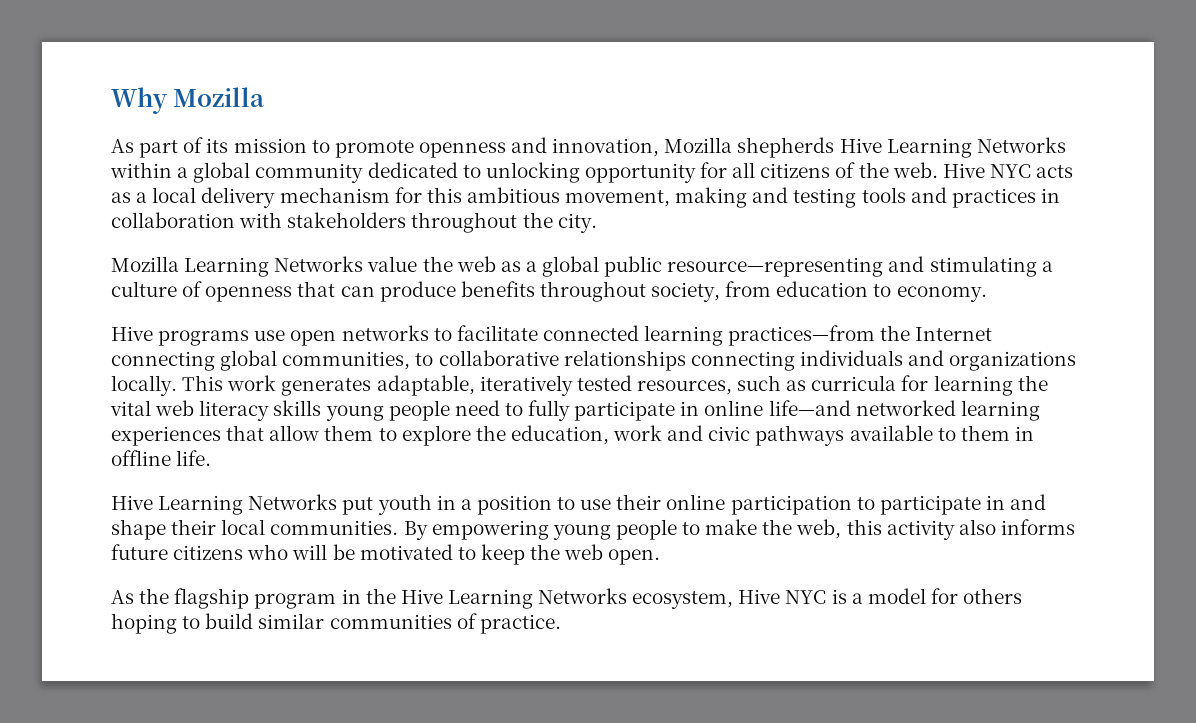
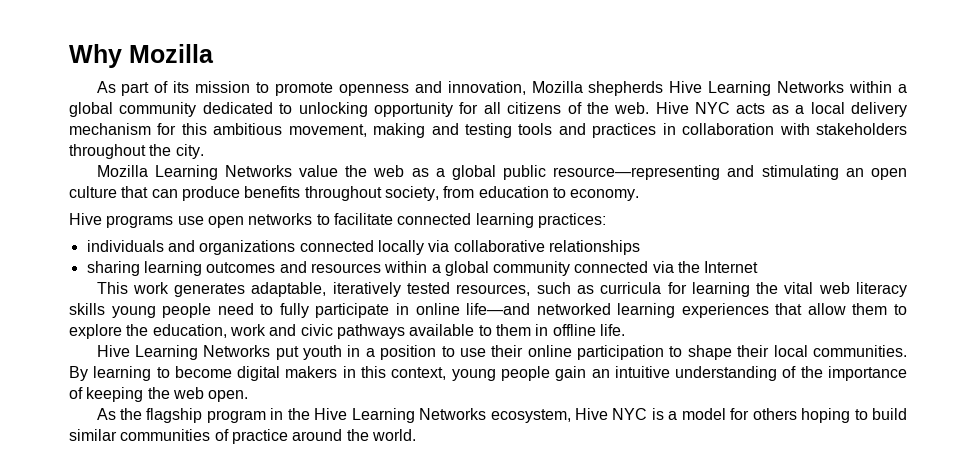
[1041,261,1053,272] [111,281,293,302] a culture of openness -> [845,168,907,180] [69,186,117,198] an open culture
[728,325,993,346] [111,350,1077,371] [111,375,177,396] practices—from the Internet connecting global communities, to collaborative relationships connecting individuals and organizations locally. -> [537,213,606,228] [86,240,640,255] [86,261,759,276] practices: // individuals and organizations connected locally via collaborative relationships // sharing learning outcomes and resources within a global community connected via the Internet //
[879,494,1047,515] participate in and -> (683, 351) none
[431,519,1075,540] [111,544,525,565] empowering young people to make the web, this activity also informs future citizens who will be motivated to keep -> [93,366,907,381] [69,387,144,402] learning to become digital makers in this context, young people gain an intuitive understanding of the importance of keeping
[479,614,561,634] practice. -> [231,429,416,444] practice around the world.

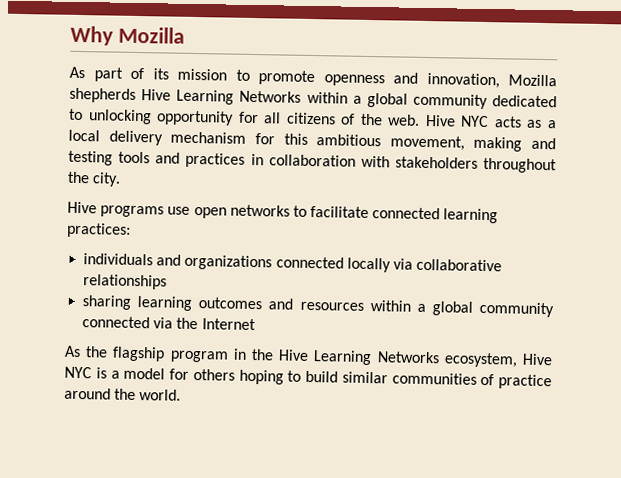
[96,165,907,180] [69,186,640,201] // Mozilla Learning Networks value the web as a global public resource—representing and stimulating an open culture that can produce benefits throughout society, from education to economy. -> (122, 179) none
[96,282,908,297] [69,303,907,318] [69,324,625,339] [96,345,908,360] [69,366,907,381] [69,387,249,402] // This work generates adaptable, iteratively tested resources, such as curricula for learning the vital web literacy skills young people need to fully participate in online life—and networked learning experiences that allow them to explore the education, work and civic pathways available to them in offline life. // Hive Learning Networks put youth in a position to use their online participation to shape their local communities. By learning to become digital makers in this context, young people gain an intuitive understanding of the importance of keeping the web open. -> (256, 324) none

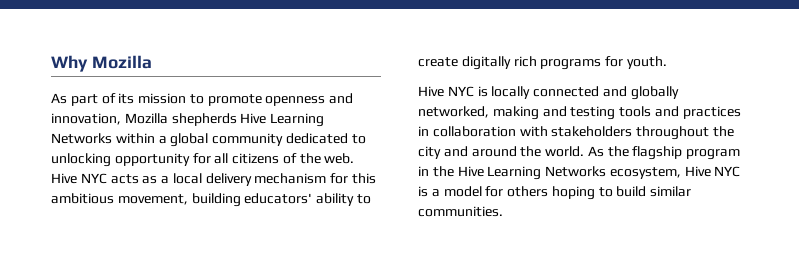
(465, 143) none -> [191,193,371,207] [418,56,667,70] [418,86,679,100] [418,106,489,118] building educators' ability to create digitally rich programs for youth. // Hive NYC is locally connected and globally networked,
[92,172,122,187] [67,201,499,224] [67,222,131,238] [83,253,503,273] [83,274,168,290] [82,295,554,318] [82,316,256,331] city. // Hive programs use open networks to facilitate connected learning practices: // individuals and organizations connected locally via collaborative relationships // sharing learning outcomes and resources within a global community connected via the Internet // -> [418,146,585,159] city and around the world.
[391,372,552,390] [64,387,182,401] communities of practice around the world. -> [418,206,503,217] communities.

